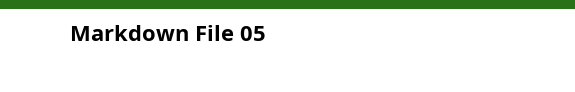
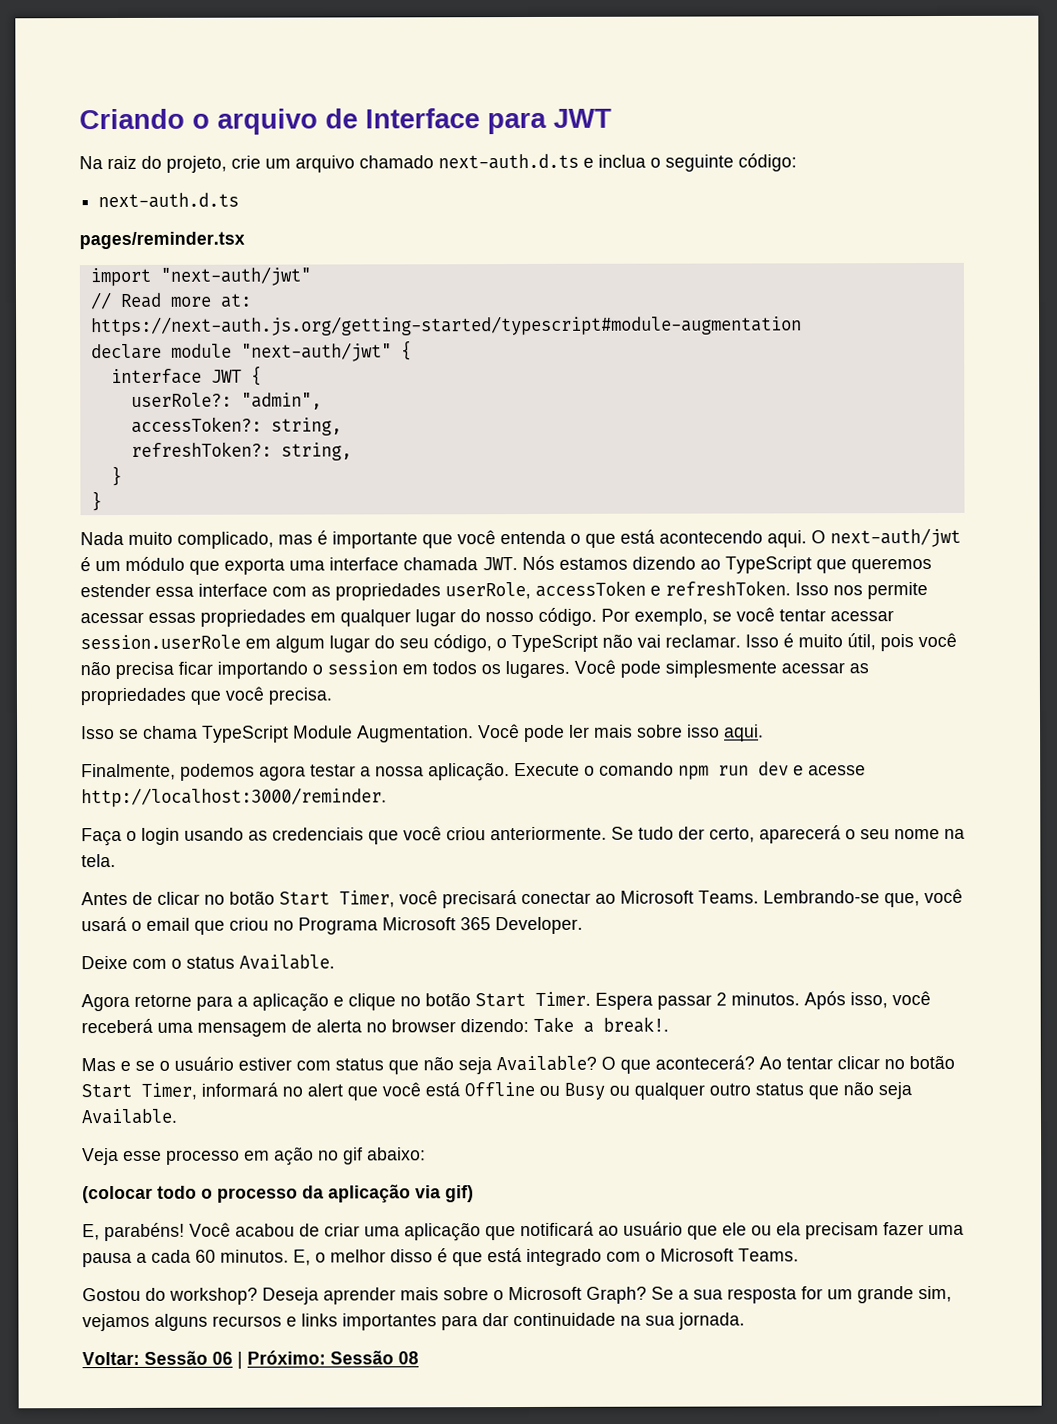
[70,25,266,41] Markdown File 05 -> [79,108,612,135] [79,153,797,173] [98,192,240,209] [79,231,245,250] [89,266,311,287] [89,292,252,310] [90,315,802,337] [90,340,412,362] [110,365,262,386] [130,392,322,410] [130,416,342,436] [130,441,352,461] [110,465,122,487] [90,491,102,512] [80,527,961,549] [80,555,932,575] [80,580,928,601] [80,607,894,627] [80,632,957,653] [80,659,869,680] [80,686,332,706] [81,724,764,743] [81,761,866,782] [81,787,387,808] [81,825,965,847] [81,854,116,868] [81,888,963,909] [81,916,583,935] [81,954,335,970] [81,991,931,1012] [81,1016,669,1037] [81,1054,955,1075] [81,1081,912,1101] [81,1108,178,1125] [82,1146,426,1166] [82,1184,474,1204] [82,1221,964,1242] [82,1248,799,1268] [82,1285,952,1305] [82,1312,745,1332] [82,1350,419,1369] Criando o arquivo de Interface para JWT // Na raiz do projeto, crie um arquivo chamado next-auth.d.ts e inclua o seguinte código: // next-auth.d.ts // pages/reminder.tsx // import "next-auth/jwt" // // Read more at: https://next-auth.js.org/getting-started/typescript#module-augmentation // declare module "next-auth/jwt" { // interface JWT { // userRole?: "admin", // accessToken?: string, // refreshToken?: string, // } // } // Nada muito complicado, mas é importante que você entenda o que está acontecendo aqui. O next-auth/jwt é um módulo que exporta uma interface chamada JWT. Nós estamos dizendo ao TypeScript que queremos estender essa interface com as propriedades userRole, accessToken e refreshToken. Isso nos permite acessar essas propriedades em qualquer lugar do nosso código. Por exemplo, se você tentar acessar session.userRole em algum lugar do seu código, o TypeScript não vai reclamar. Isso é muito útil, pois você não precisa ficar importando o session em todos os lugares. Você pode simplesmente acessar as propriedades que você precisa. // Isso se chama TypeScript Module Augmentation. Você pode ler mais sobre isso aqui. // Finalmente, podemos agora testar a nossa aplicação. Execute o comando npm run dev e acesse http://localhost:3000/reminder. // Faça o login usando as credenciais que você criou anteriormente. Se tudo der certo, aparecerá o seu nome na tela. // Antes de clicar no botão Start Timer, você precisará conectar ao Microsoft Teams. Lembrando-se que, você usará o email que criou no Programa Microsoft 365 Developer. // Deixe com o status Available. // Agora retorne para a aplicação e clique no botão Start Timer. Espera passar 2 minutos. Após isso, você receberá uma mensagem de alerta no browser dizendo: Take a break!. // Mas e se o usuário estiver com status que não seja Available? O que acontecerá? Ao tentar clicar no botão Start Timer, informará no alert que você está Offline ou Busy ou qualquer outro status que não seja Available. // Veja esse processo em ação no gif abaixo: // (colocar todo o processo da aplicação via gif) // E, parabéns! Você acabou de criar uma aplicação que notificará ao usuário que ele ou ela precisam fazer uma pausa a cada 60 minutos. E, o melhor disso é que está integrado com o Microsoft Teams. // Gostou do workshop? Deseja aprender mais sobre o Microsoft Graph? Se a sua resposta for um grande sim, vejamos alguns recursos e links importantes para dar continuidade na sua jornada. // Voltar: Sessão 06 | Próximo: Sessão 08

